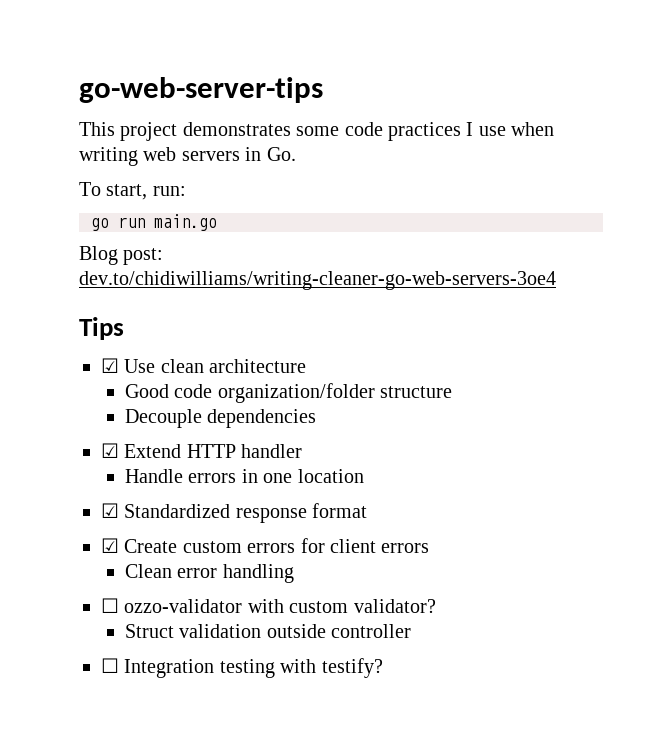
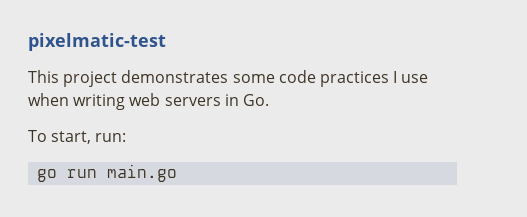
[79,77,323,103] go-web-server-tips -> [28,33,166,51] pixelmatic-test
[79,246,164,265] [79,271,556,290] [79,317,124,340] [101,358,307,373] [124,383,453,403] [124,409,317,428] [101,443,303,458] [124,469,364,483] [101,503,368,523] [101,538,430,553] [124,564,294,583] [101,598,436,613] [124,624,412,638] [101,658,383,678] // Blog post: dev.to/chidiwilliams/writing-cleaner-go-web-servers-3oe4 // Tips // ☑ Use clean architecture // Good code organization/folder structure // Decouple dependencies // ☑ Extend HTTP handler // Handle errors in one location // ☑ Standardized response format // ☑ Create custom errors for client errors // Clean error handling // ☐ ozzo-validator with custom validator? // Struct validation outside controller // ☐ Integration testing with testify? -> (178, 173) none

